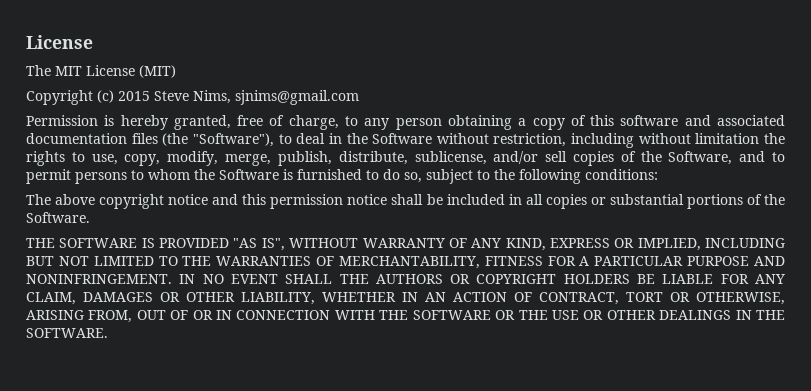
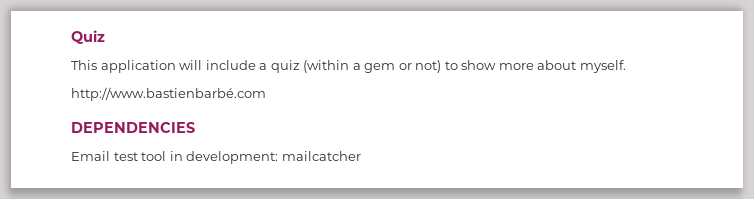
[26,35,93,49] [26,65,176,78] [26,90,359,105] [26,115,785,130] [26,133,785,148] [26,151,785,166] [26,169,658,184] [26,194,785,209] [26,212,90,223] [26,238,785,251] [26,256,785,269] [26,274,785,284] [26,292,785,305] [26,310,785,323] [26,328,108,338] License // The MIT License (MIT) // Copyright (c) 2015 Steve Nims, sjnims@gmail.com // Permission is hereby granted, free of charge, to any person obtaining a copy of this software and associated documentation files (the "Software"), to deal in the Software without restriction, including without limitation the rights to use, copy, modify, merge, publish, distribute, sublicense, and/or sell copies of the Software, and to permit persons to whom the Software is furnished to do so, subject to the following conditions: // The above copyright notice and this permission notice shall be included in all copies or substantial portions of the Software. // THE SOFTWARE IS PROVIDED "AS IS", WITHOUT WARRANTY OF ANY KIND, EXPRESS OR IMPLIED, INCLUDING BUT NOT LIMITED TO THE WARRANTIES OF MERCHANTABILITY, FITNESS FOR A PARTICULAR PURPOSE AND NONINFRINGEMENT. IN NO EVENT SHALL THE AUTHORS OR COPYRIGHT HOLDERS BE LIABLE FOR ANY CLAIM, DAMAGES OR OTHER LIABILITY, WHETHER IN AN ACTION OF CONTRACT, TORT OR OTHERWISE, ARISING FROM, OUT OF OR IN CONNECTION WITH THE SOFTWARE OR THE USE OR OTHER DEALINGS IN THE SOFTWARE. -> [71,30,105,44] [71,60,626,73] [71,87,266,101] [71,122,195,133] [71,151,361,164] Quiz // This application will include a quiz (within a gem or not) to show more about myself. // http://www.bastienbarbé.com // DEPENDENCIES // Email test tool in development: mailcatcher

